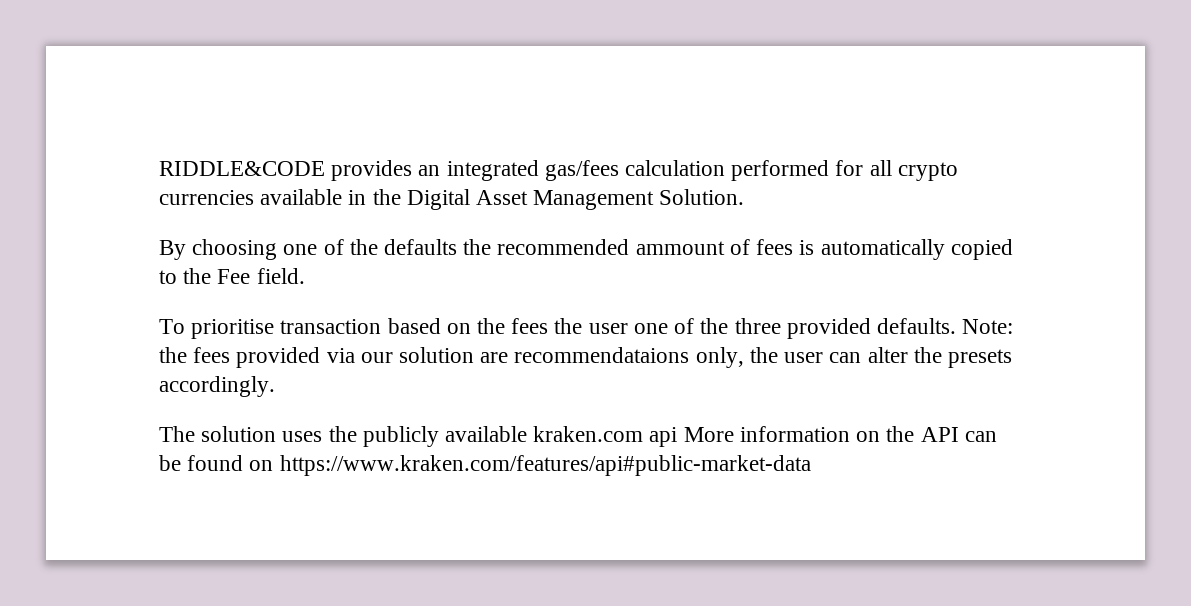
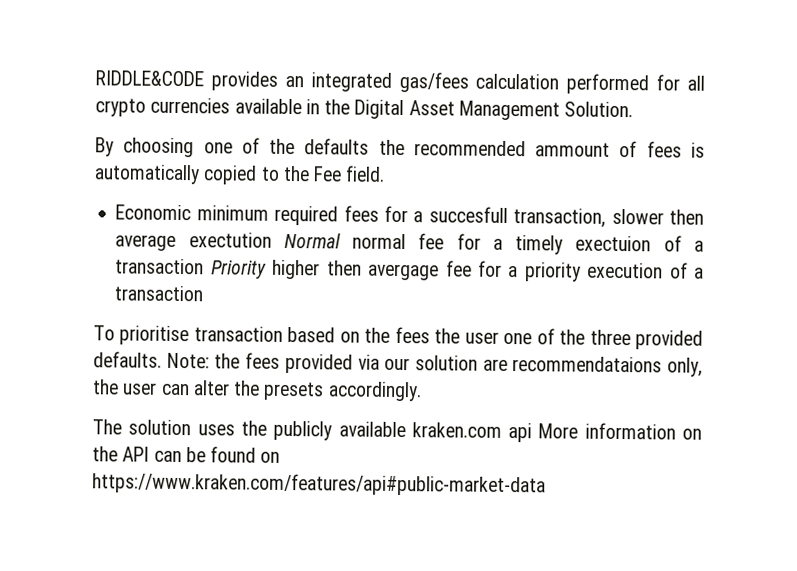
(305, 276) none -> [115,204,704,228] [115,232,704,255] [115,258,704,282] [114,285,204,302] // Economic minimum required fees for a succesfull transaction, slower then average exectution Normal normal fee for a timely exectuion of a transaction Priority higher then avergage fee for a priority execution of a transaction

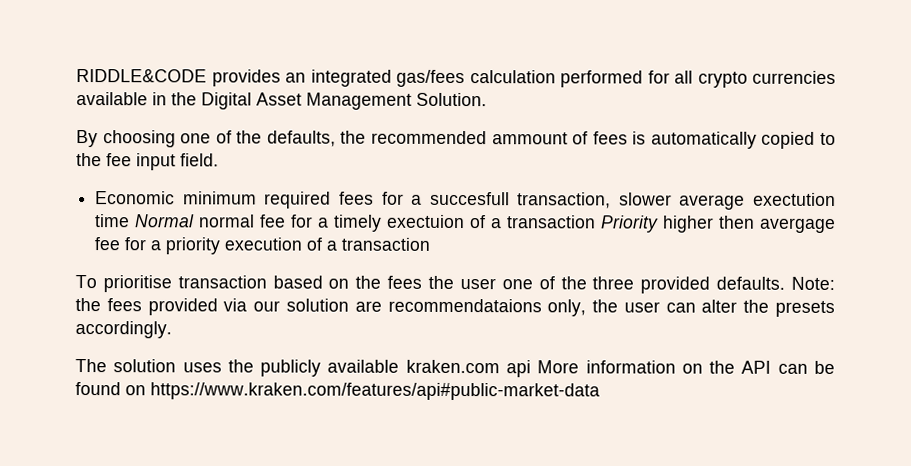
[304,138,370,155] defaults -> [266,130,336,147] defaults,
[313,166,343,182] Fee -> [106,153,176,171] fee input
[668,209,704,225] then -> (672, 199) none
(272, 240) none -> [95,214,131,228] time

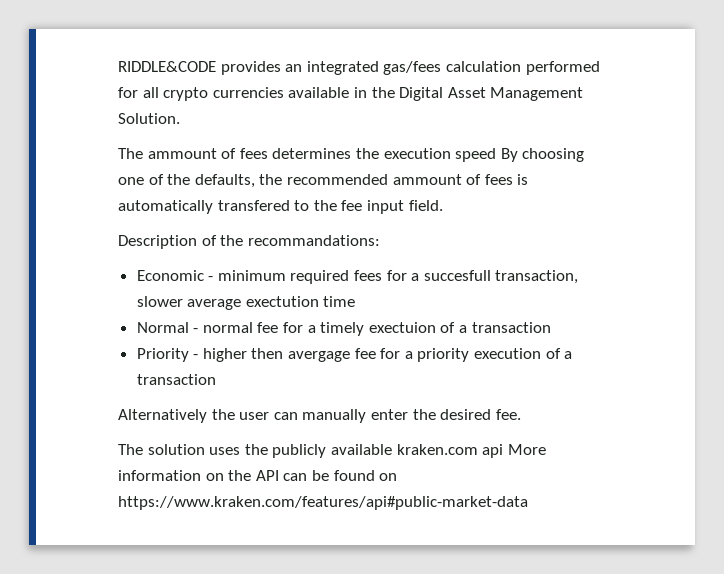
(487, 99) none -> [118,148,497,162] The ammount of fees determines the execution speed
[761,131,816,149] copied -> [217,200,290,211] transfered
(219, 160) none -> [118,235,380,249] // Description of the recommandations:
(176, 198) none -> [208,276,214,281] -
[135,214,196,228] Normal -> [136,322,199,333] // Normal -
[601,215,660,233] Priority -> [136,348,199,362] // Priority -
[75,275,836,294] [75,298,836,317] [75,321,172,339] To prioritise transaction based on the fees the user one of the three provided defaults. Note: the fees provided via our solution are recommendataions only, the user can alter the presets accordingly. -> [118,409,521,423] Alternatively the user can manually enter the desired fee.

